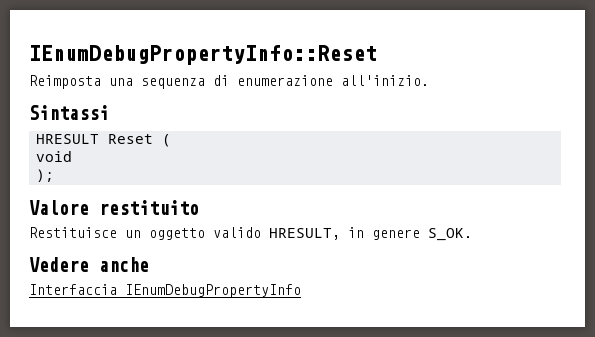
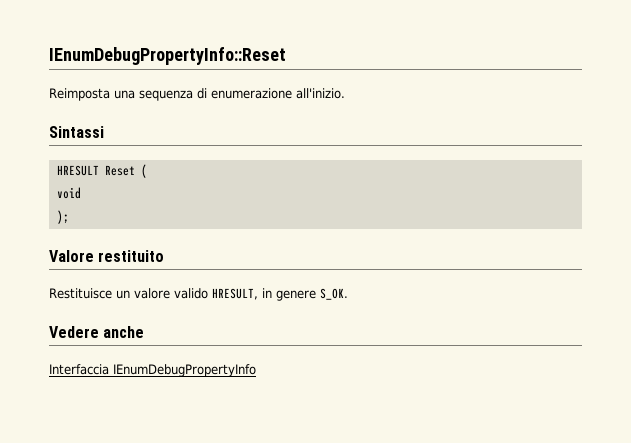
[149,228,205,240] oggetto -> [134,288,170,299] valore

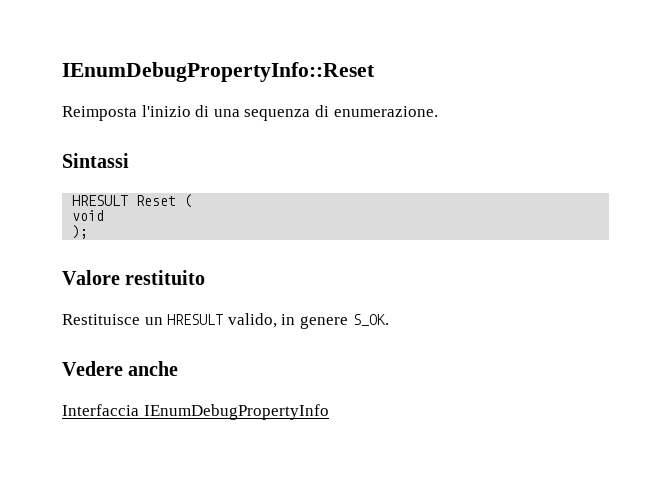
(110, 94) none -> [141,105,210,117] l'inizio di
[211,88,345,99] enumerazione all'inizio. -> [333,106,438,117] enumerazione.
[134,288,258,300] valore valido HRESULT, -> [167,313,277,328] HRESULT valido,

